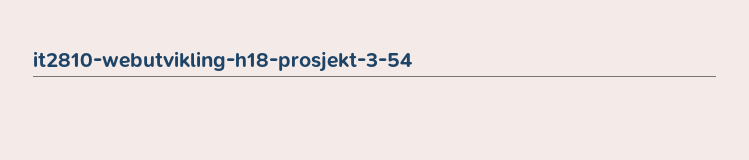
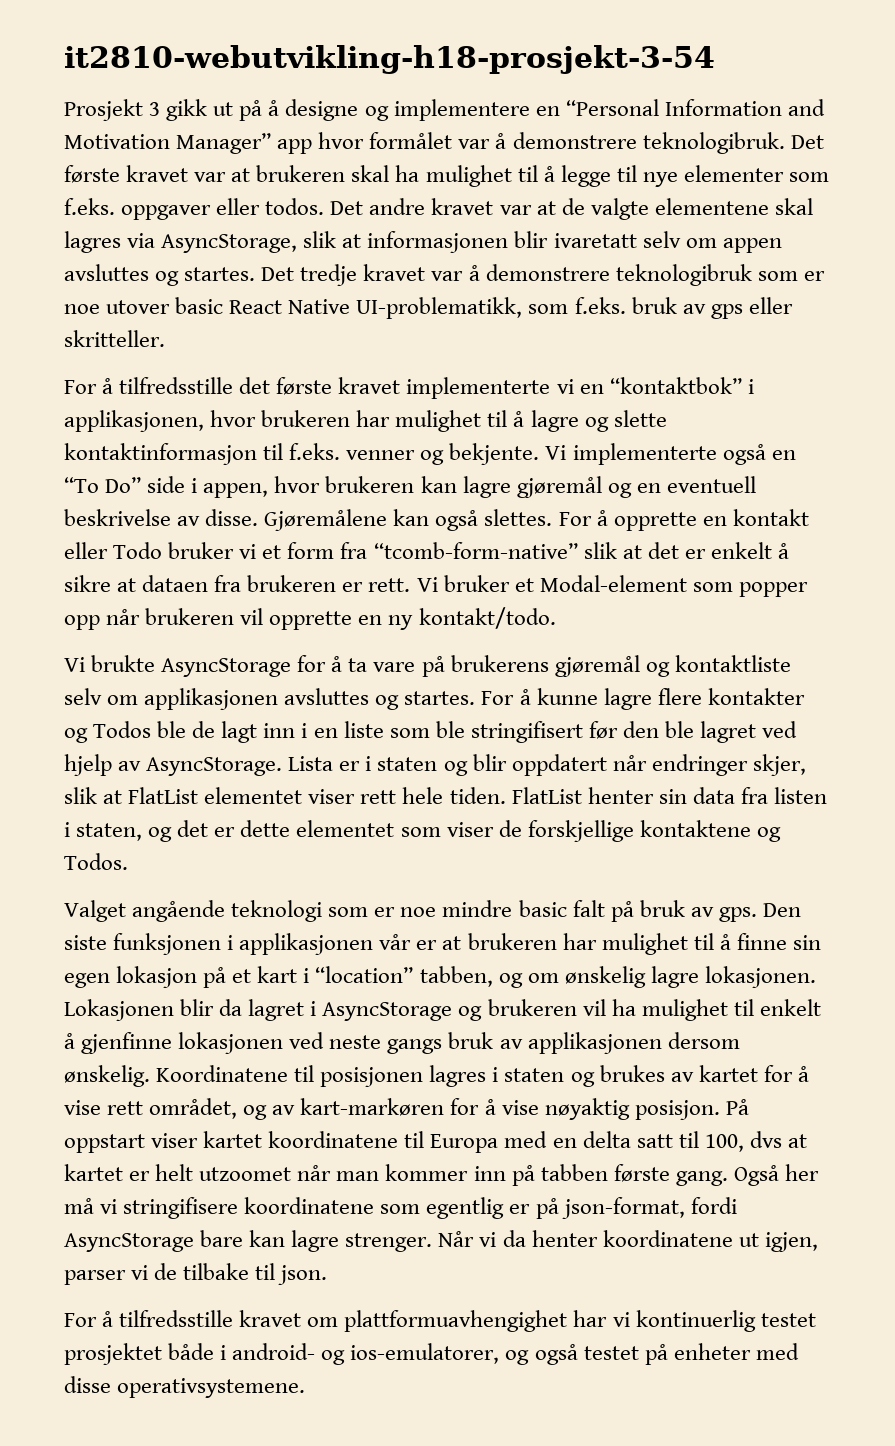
(412, 61) none -> [64,99,825,121] [64,132,824,154] [64,165,830,187] [64,198,813,220] [64,231,782,253] [64,264,825,286] [64,297,793,319] [64,330,165,347] [64,377,754,399] [64,410,667,432] [64,443,796,465] [64,476,756,498] [64,509,809,531] [64,542,789,559] [64,575,808,597] [64,607,556,630] [64,655,791,677] [64,688,805,710] [64,721,798,743] [64,754,806,776] [64,787,827,804] [64,820,781,842] [64,853,128,870] [64,900,801,922] [64,933,821,955] [64,966,816,988] [64,999,821,1021] [64,1032,740,1054] [64,1065,809,1087] [64,1098,749,1120] [64,1131,807,1153] [64,1164,819,1186] [64,1197,737,1219] [64,1230,818,1252] [64,1263,328,1285] [64,1310,816,1332] [64,1343,799,1365] [64,1376,306,1398] // Prosjekt 3 gikk ut på å designe og implementere en “Personal Information and Motivation Manager” app hvor formålet var å demonstrere teknologibruk. Det første kravet var at brukeren skal ha mulighet til å legge til nye elementer som f.eks. oppgaver eller todos. Det andre kravet var at de valgte elementene skal lagres via AsyncStorage, slik at informasjonen blir ivaretatt selv om appen avsluttes og startes. Det tredje kravet var å demonstrere teknologibruk som er noe utover basic React Native UI-problematikk, som f.eks. bruk av gps eller skritteller. // For å tilfredsstille det første kravet implementerte vi en “kontaktbok” i applikasjonen, hvor brukeren har mulighet til å lagre og slette kontaktinformasjon til f.eks. venner og bekjente. Vi implementerte også en “To Do” side i appen, hvor brukeren kan lagre gjøremål og en eventuell beskrivelse av disse. Gjøremålene kan også slettes. For å opprette en kontakt eller Todo bruker vi et form fra “tcomb-form-native” slik at det er enkelt å sikre at dataen fra brukeren er rett. Vi bruker et Modal-element som popper opp når brukeren vil opprette en ny kontakt/todo. // Vi brukte AsyncStorage for å ta vare på brukerens gjøremål og kontaktliste selv om applikasjonen avsluttes og startes. For å kunne lagre flere kontakter og Todos ble de lagt inn i en liste som ble stringifisert før den ble lagret ved hjelp av AsyncStorage. Lista er i staten og blir oppdatert når endringer skjer, slik at FlatList elementet viser rett hele tiden. FlatList henter sin data fra listen i staten, og det er dette elementet som viser de forskjellige kontaktene og Todos. // Valget angående teknologi som er noe mindre basic falt på bruk av gps. Den siste funksjonen i applikasjonen vår er at brukeren har mulighet til å finne sin egen lokasjon på et kart i “location” tabben, og om ønskelig lagre lokasjonen. Lokasjonen blir da lagret i AsyncStorage og brukeren vil ha mulighet til enkelt å gjenfinne lokasjonen ved neste gangs bruk av applikasjonen dersom ønskelig. Koordinatene til posisjonen lagres i staten og brukes av kartet for å vise rett området, og av kart-markøren for å vise nøyaktig posisjon. På oppstart viser kartet koordinatene til Europa med en delta satt til 100, dvs at kartet er helt utzoomet når man kommer inn på tabben første gang. Også her må vi stringifisere koordinatene som egentlig er på json-format, fordi AsyncStorage bare kan lagre strenger. Når vi da henter koordinatene ut igjen, parser vi de tilbake til json. // For å tilfredsstille kravet om plattformuavhengighet har vi kontinuerlig testet prosjektet både i android- og ios-emulatorer, og også testet på enheter med disse operativsystemene.

